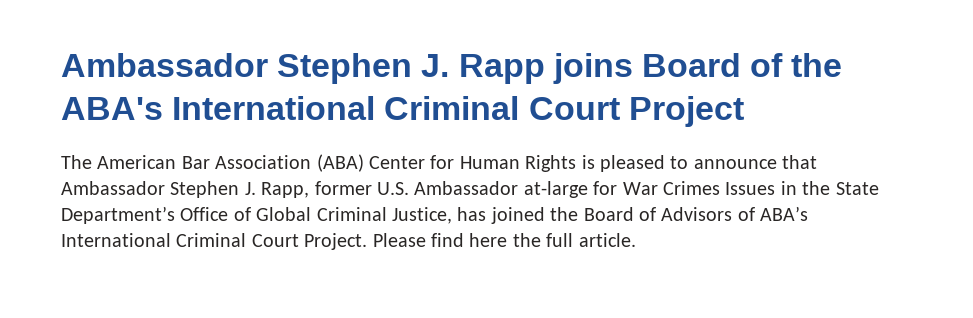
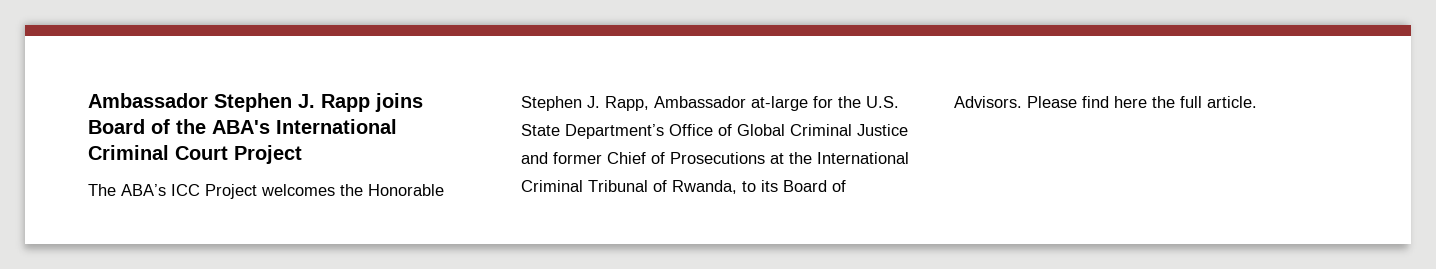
[97,154,818,172] [61,181,165,195] American Bar Association (ABA) Center for Human Rights is pleased to announce that Ambassador -> [121,184,444,199] ABA’s ICC Project welcomes the Honorable
[314,181,409,195] former U.S. -> (649, 103) none
[622,181,831,195] War Crimes Issues in the -> [838,96,899,108] the U.S.
[392,206,809,224] [61,233,368,250] Justice, has joined the Board of Advisors of ABA’s International Criminal Court Project. -> [857,124,908,136] [521,152,909,164] [521,180,846,194] [954,96,1022,108] Justice and former Chief of Prosecutions at the International Criminal Tribunal of Rwanda, to its Board of Advisors.

